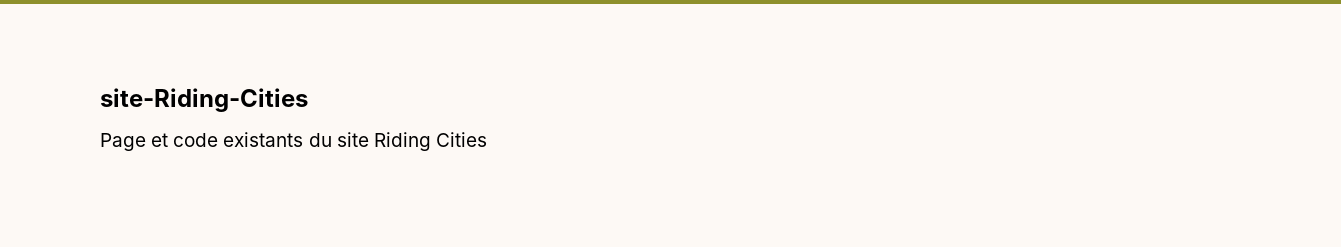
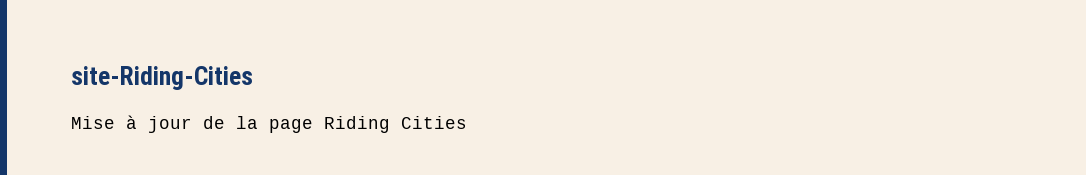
[100,132,369,151] Page et code existants du site -> [71,115,313,133] Mise à jour de la page

